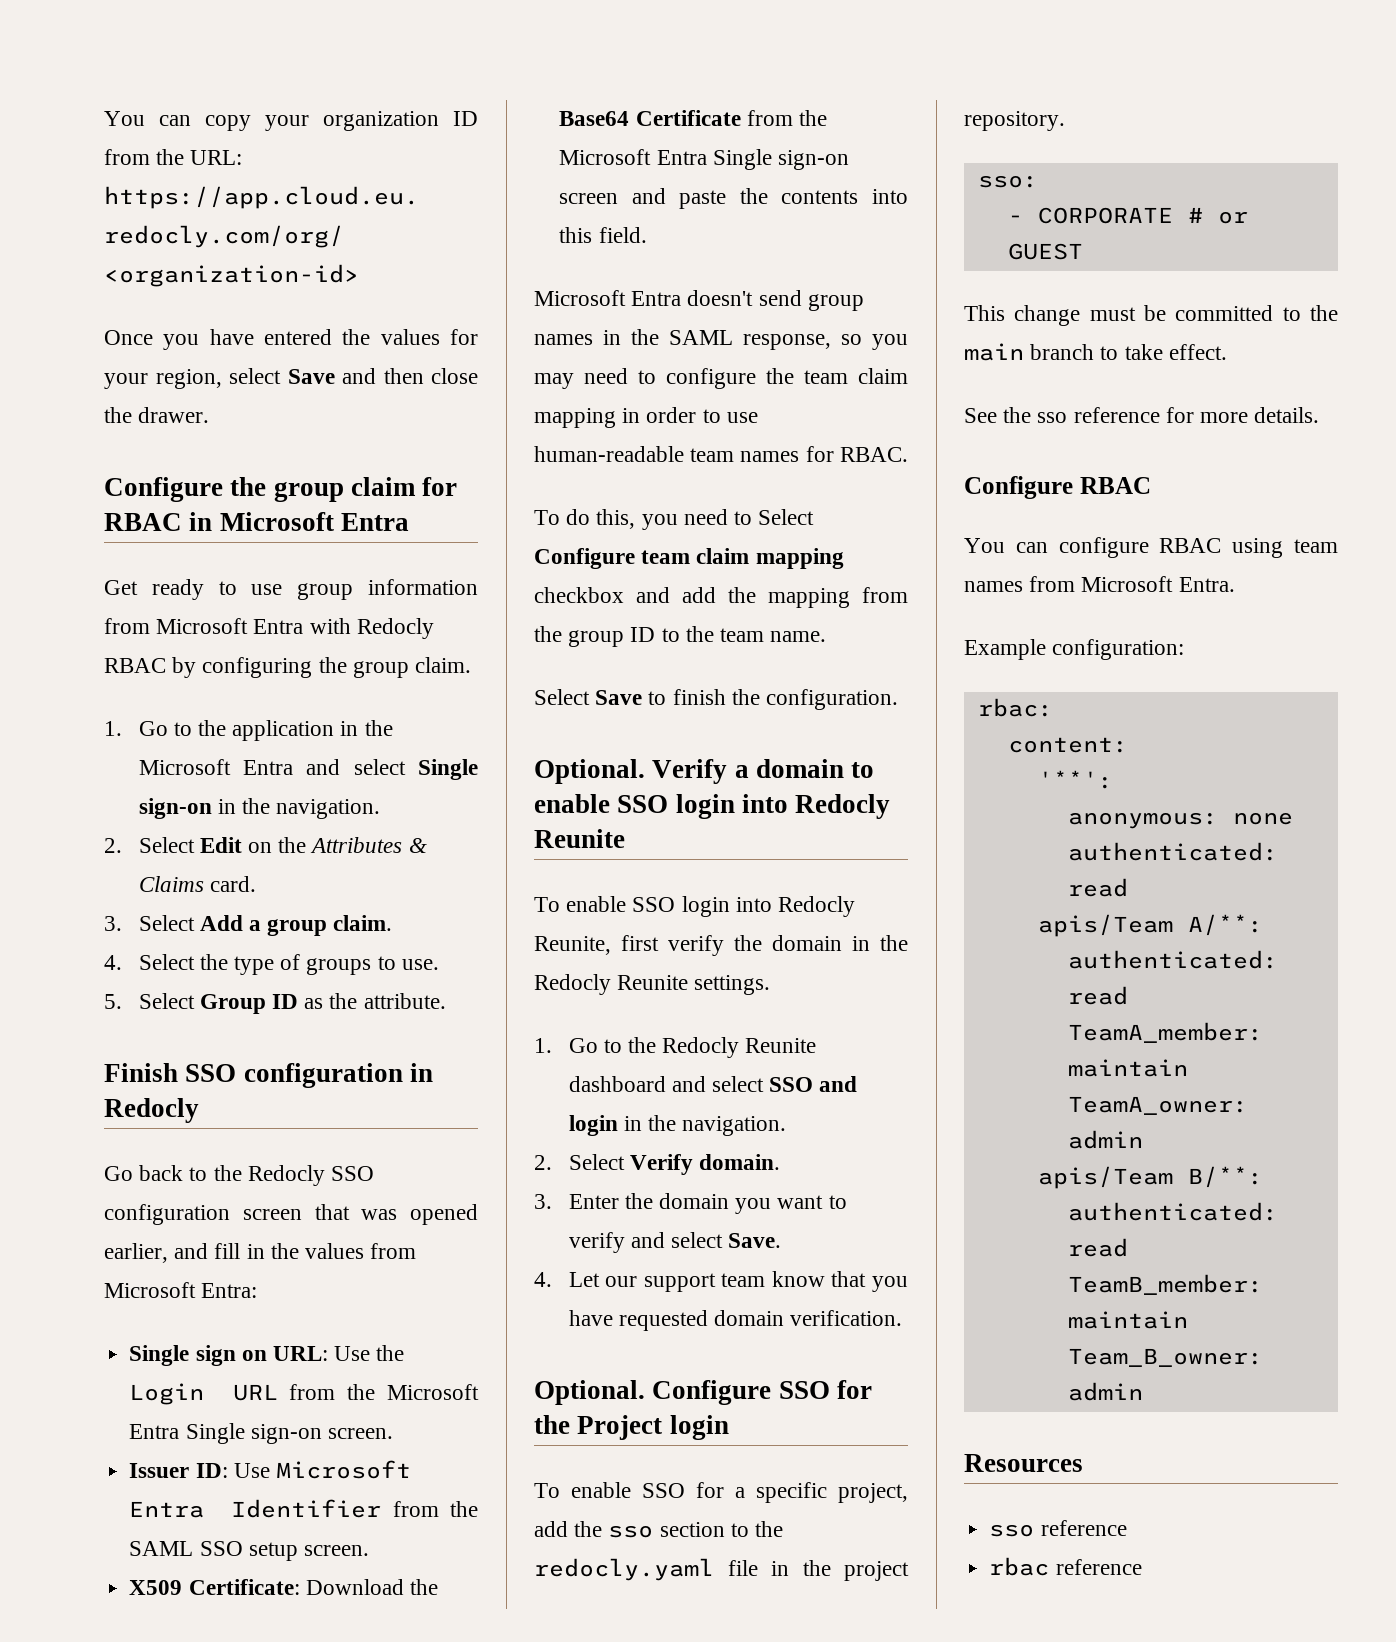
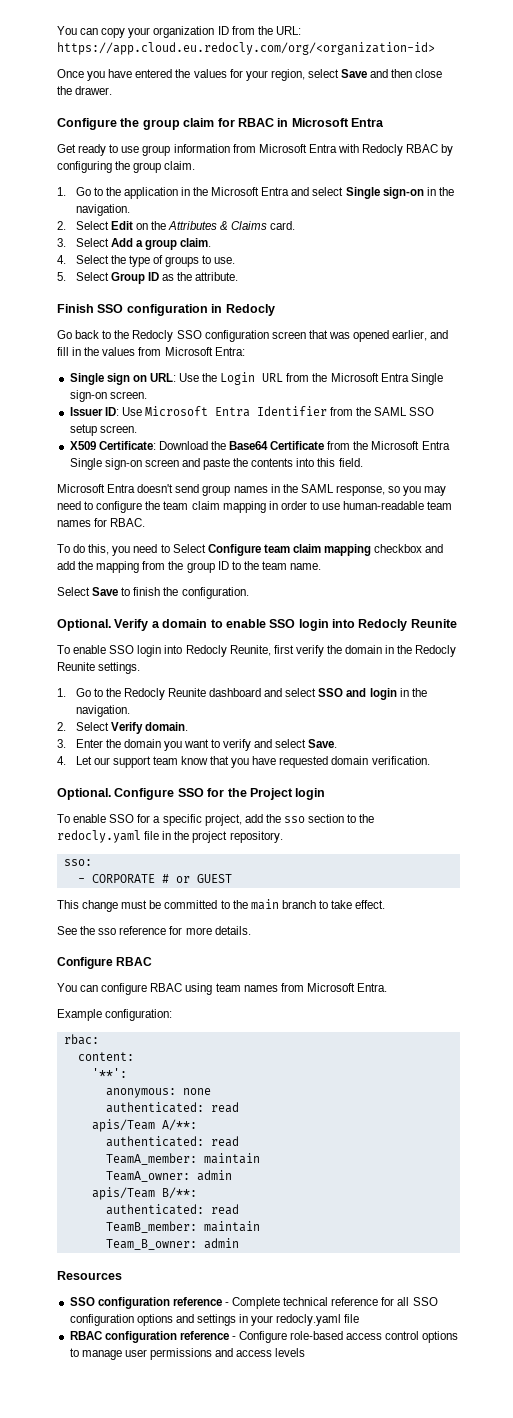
[989,1520,1127,1537] [989,1557,1142,1576] sso reference // rbac reference -> [69,1297,438,1309] [69,1314,360,1326] [69,1331,459,1343] [69,1348,306,1360] SSO configuration reference - Complete technical reference for all SSO configuration options and settings in your redocly.yaml file // RBAC configuration reference - Configure role-based access control options to manage user permissions and access levels

